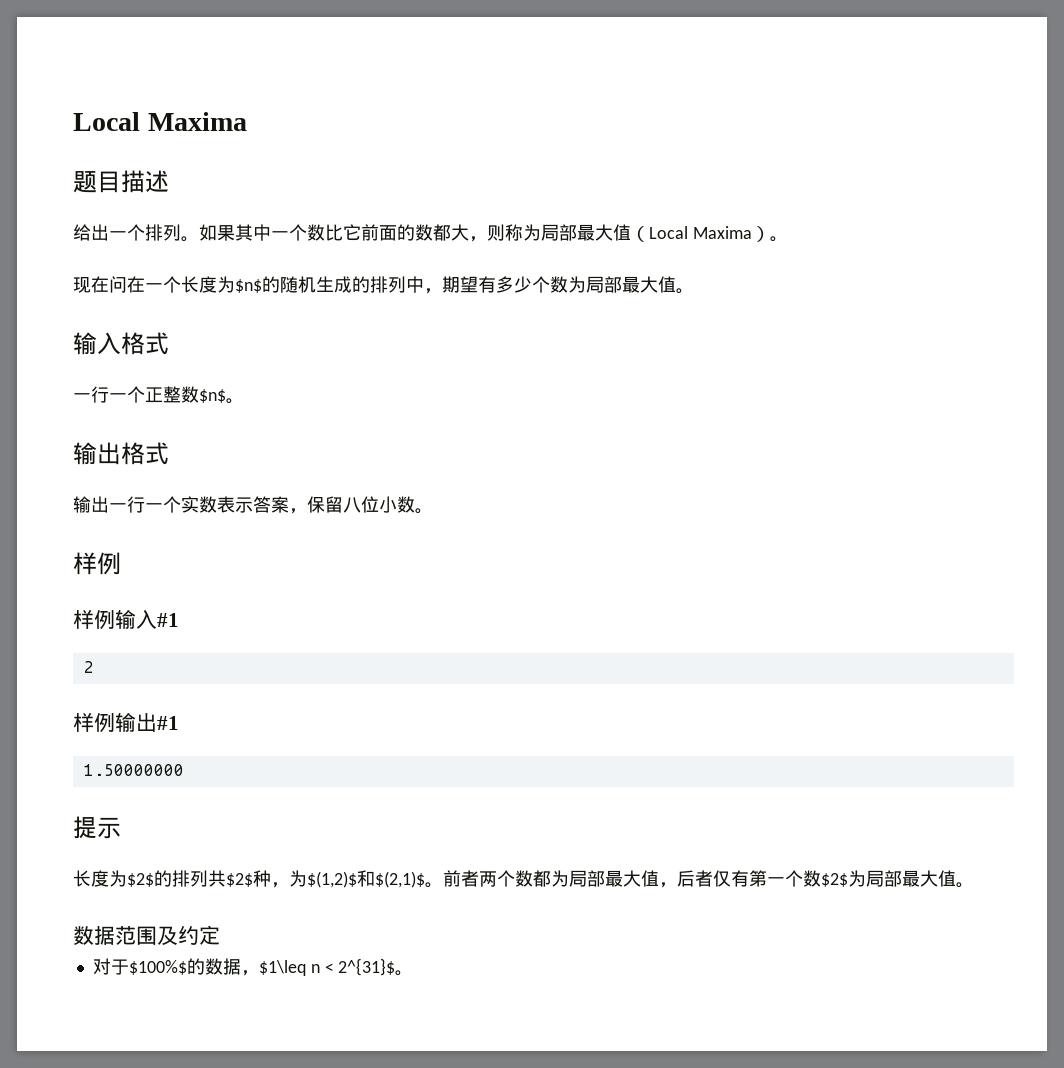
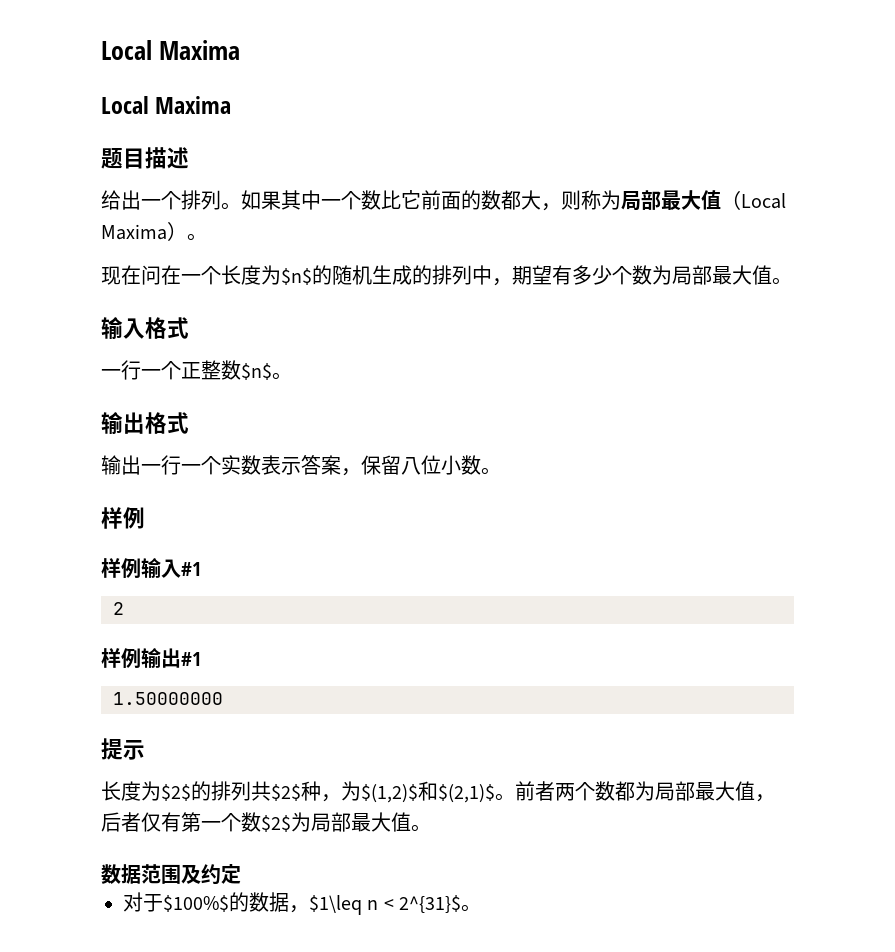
[73,112,247,131] Local Maxima -> [101,40,240,60] [101,96,232,114] Local Maxima // Local Maxima

